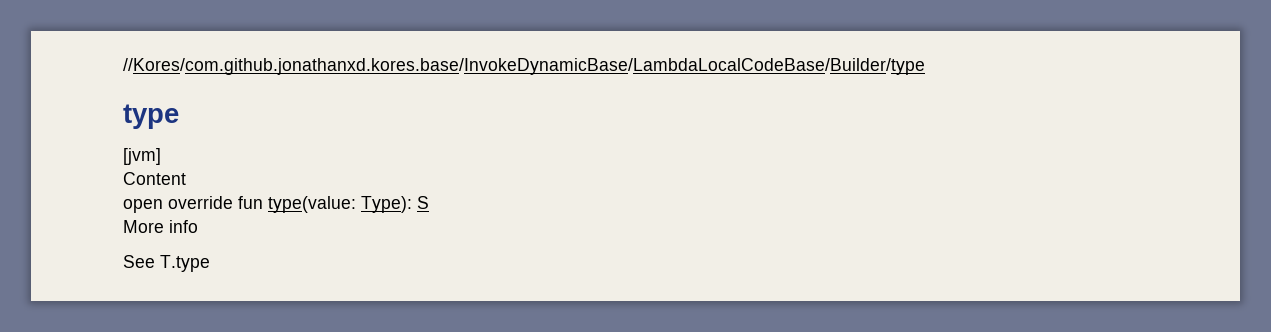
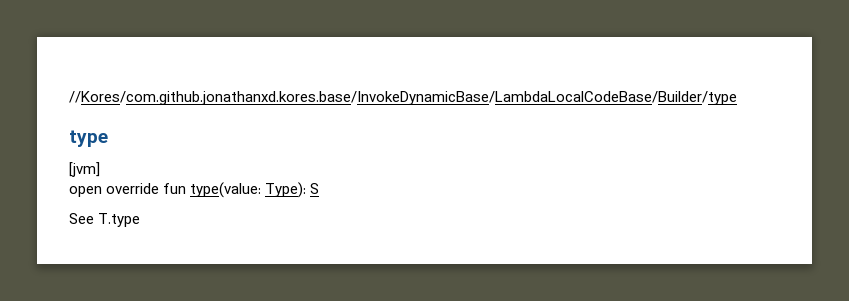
[123,172,186,185] // Content -> (100, 169) none
[123,220,198,233] // More info -> (320, 188) none

